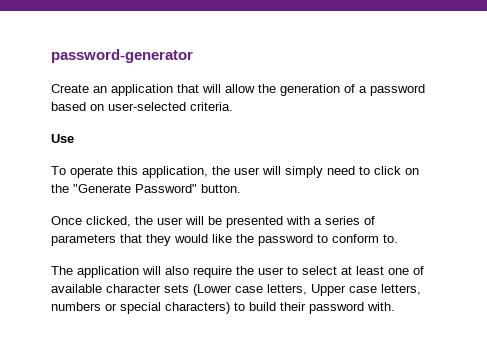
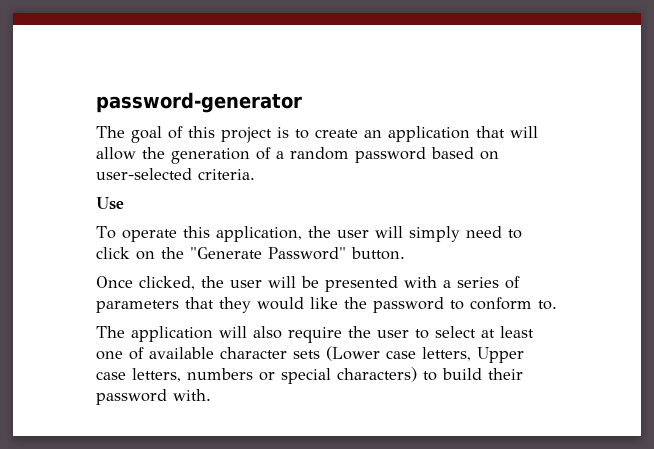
[51,84,89,93] Create -> [96,126,358,143] The goal of this project is to create
(367, 89) none -> [290,147,349,160] random

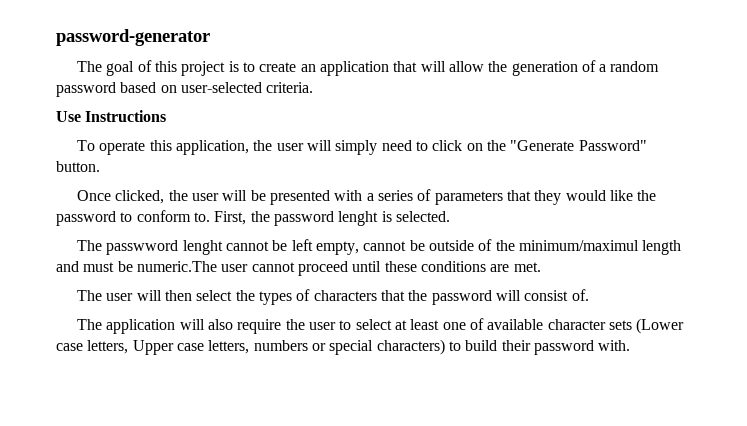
(124, 203) none -> [85,110,167,122] Instructions
(557, 305) none -> [214,211,450,226] [77,239,682,255] [56,261,541,276] [77,289,589,305] First, the password lenght is selected. // The passwword lenght cannot be left empty, cannot be outside of the minimum/maximul length and must be numeric.The user cannot proceed until these conditions are met. // The user will then select the types of characters that the password will consist of.

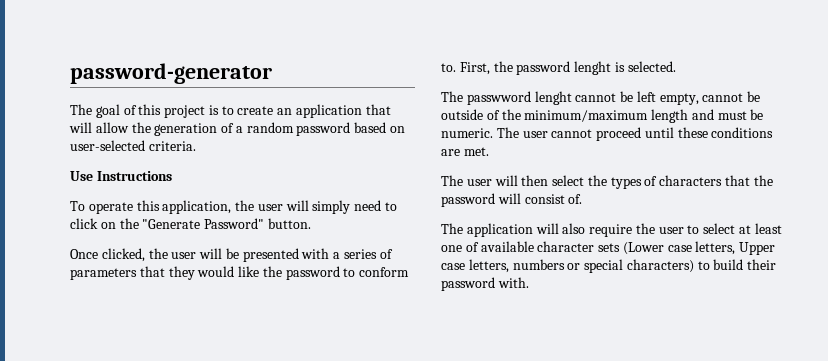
[518,240,639,251] minimum/maximul -> [524,110,649,122] minimum/maximum
[136,261,217,272] numeric.The -> [441,127,519,138] numeric. The

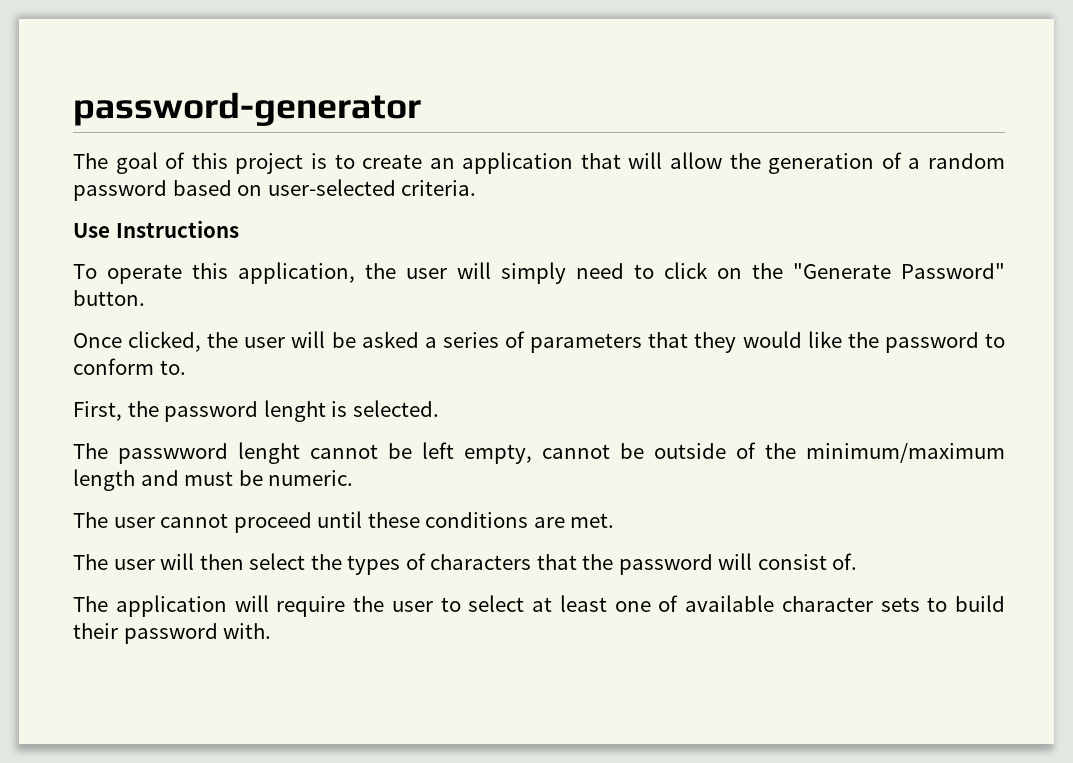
[242,248,330,262] presented with -> [361,331,419,348] asked
(456, 67) none -> (186, 367) //
(493, 133) none -> (354, 478) //
[562,223,586,234] also -> (269, 603) none
[622,241,776,255] [441,259,694,273] (Lower case letters, Upper case letters, numbers or special characters) -> (920, 604) none

